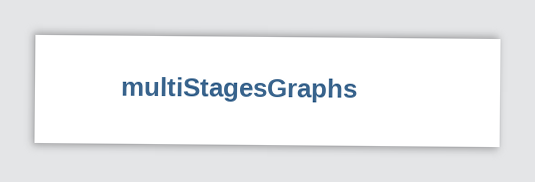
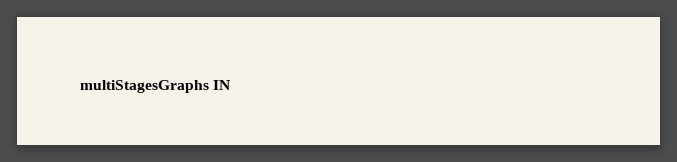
(358, 89) none -> [213,80,231,90] IN

